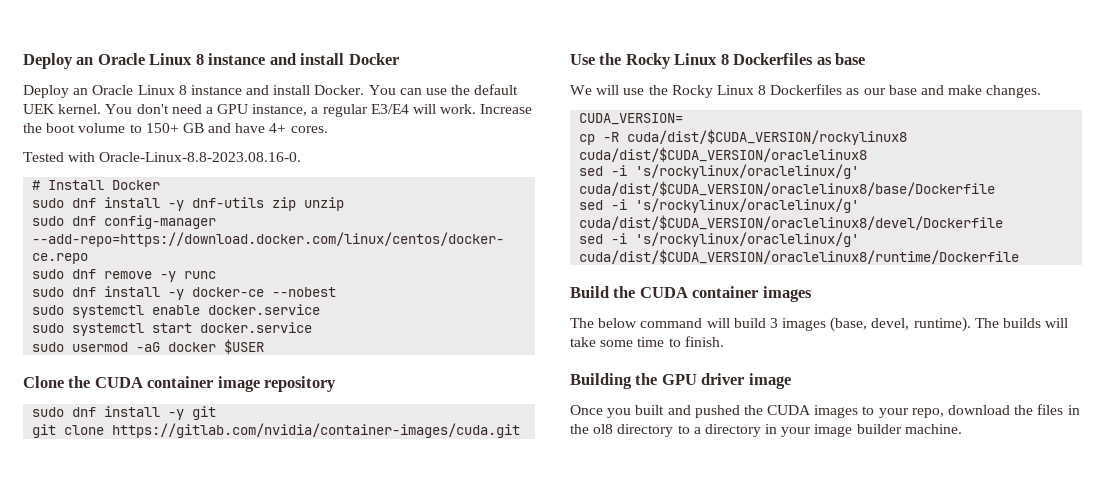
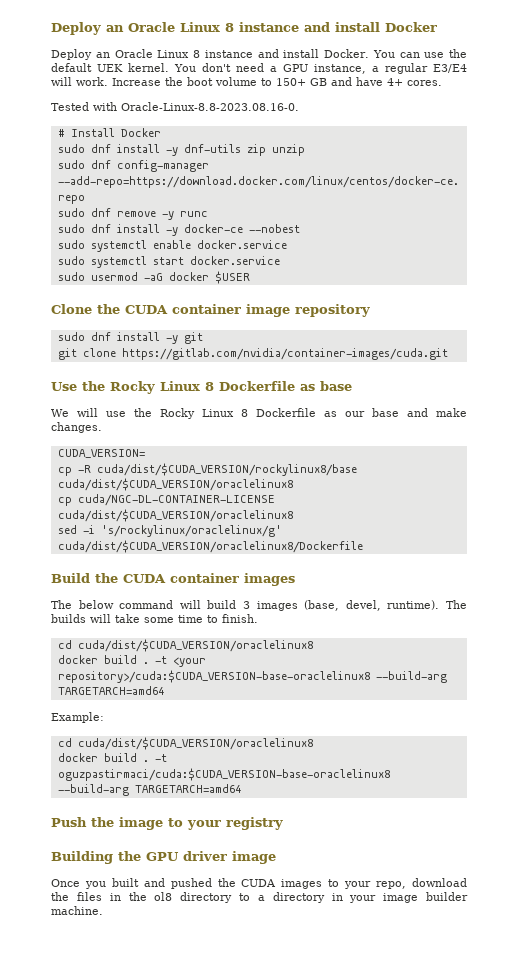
[733,53,814,65] Dockerfiles -> [219,381,295,391] Dockerfile
[770,84,843,95] Dockerfiles -> [256,408,316,417] Dockerfile
[627,129,908,145] cuda/dist/$CUDA_VERSION/rockylinux8 -> [96,463,357,476] [57,478,293,491] [57,494,275,506] cuda/dist/$CUDA_VERSION/rockylinux8/base cuda/dist/$CUDA_VERSION/oraclelinux8 // cp cuda/NGC-DL-CONTAINER-LICENSE
[579,181,996,196] [579,198,860,213] [579,215,1004,230] [579,232,860,247] [579,249,1020,264] cuda/dist/$CUDA_VERSION/oraclelinux8/base/Dockerfile // sed -i 's/rockylinux/oraclelinux/g' cuda/dist/$CUDA_VERSION/oraclelinux8/devel/Dockerfile // sed -i 's/rockylinux/oraclelinux/g' cuda/dist/$CUDA_VERSION/oraclelinux8/runtime/Dockerfile -> [57,540,363,553] cuda/dist/$CUDA_VERSION/oraclelinux8/Dockerfile
(724, 341) none -> [57,639,313,652] [57,655,206,667] [57,670,447,683] [57,686,164,695] [51,712,104,723] [57,737,313,750] [57,753,167,762] [57,768,390,781] [57,784,241,796] [51,817,283,830] // cd cuda/dist/$CUDA_VERSION/oraclelinux8 // docker build . -t <your repository>/cuda:$CUDA_VERSION-base-oraclelinux8 --build-arg TARGETARCH=amd64 // Example: // cd cuda/dist/$CUDA_VERSION/oraclelinux8 // docker build . -t oguzpastirmaci/cuda:$CUDA_VERSION-base-oraclelinux8 --build-arg TARGETARCH=amd64 // Push the image to your registry

